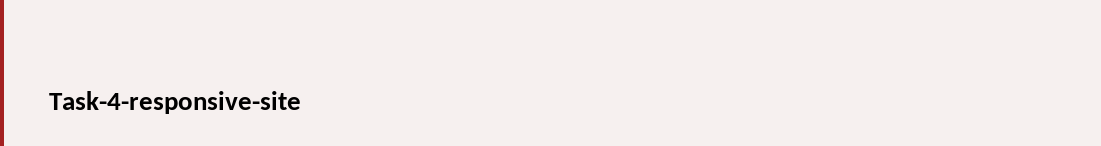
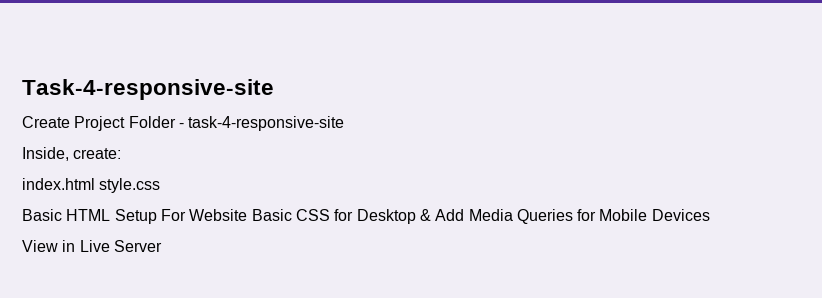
(301, 102) none -> [22,116,345,131] [22,147,122,161] [22,178,161,193] [22,209,710,224] [22,240,162,252] // Create Project Folder - task-4-responsive-site // Inside, create: // index.html style.css // Basic HTML Setup For Website Basic CSS for Desktop & Add Media Queries for Mobile Devices // View in Live Server

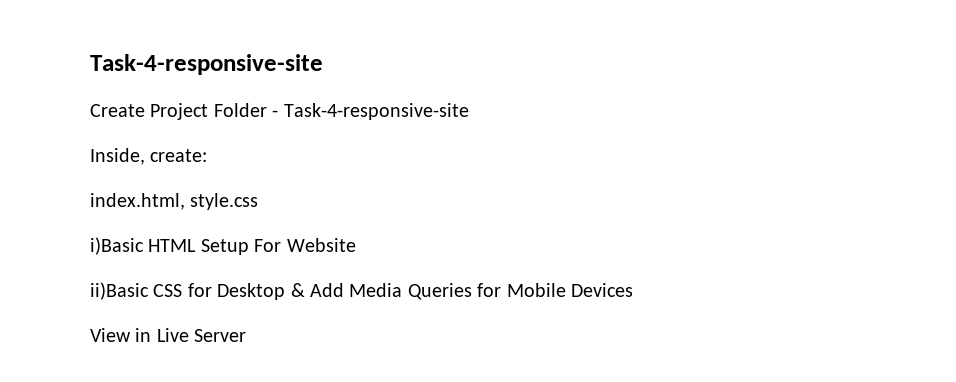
[188,116,345,131] task-4-responsive-site -> [283,103,469,120] Task-4-responsive-site
[22,178,95,190] index.html -> [90,193,185,210] index.html,
[22,209,62,221] Basic -> [90,237,144,255] i)Basic
[251,209,292,221] Basic -> [90,282,149,300] // ii)Basic

